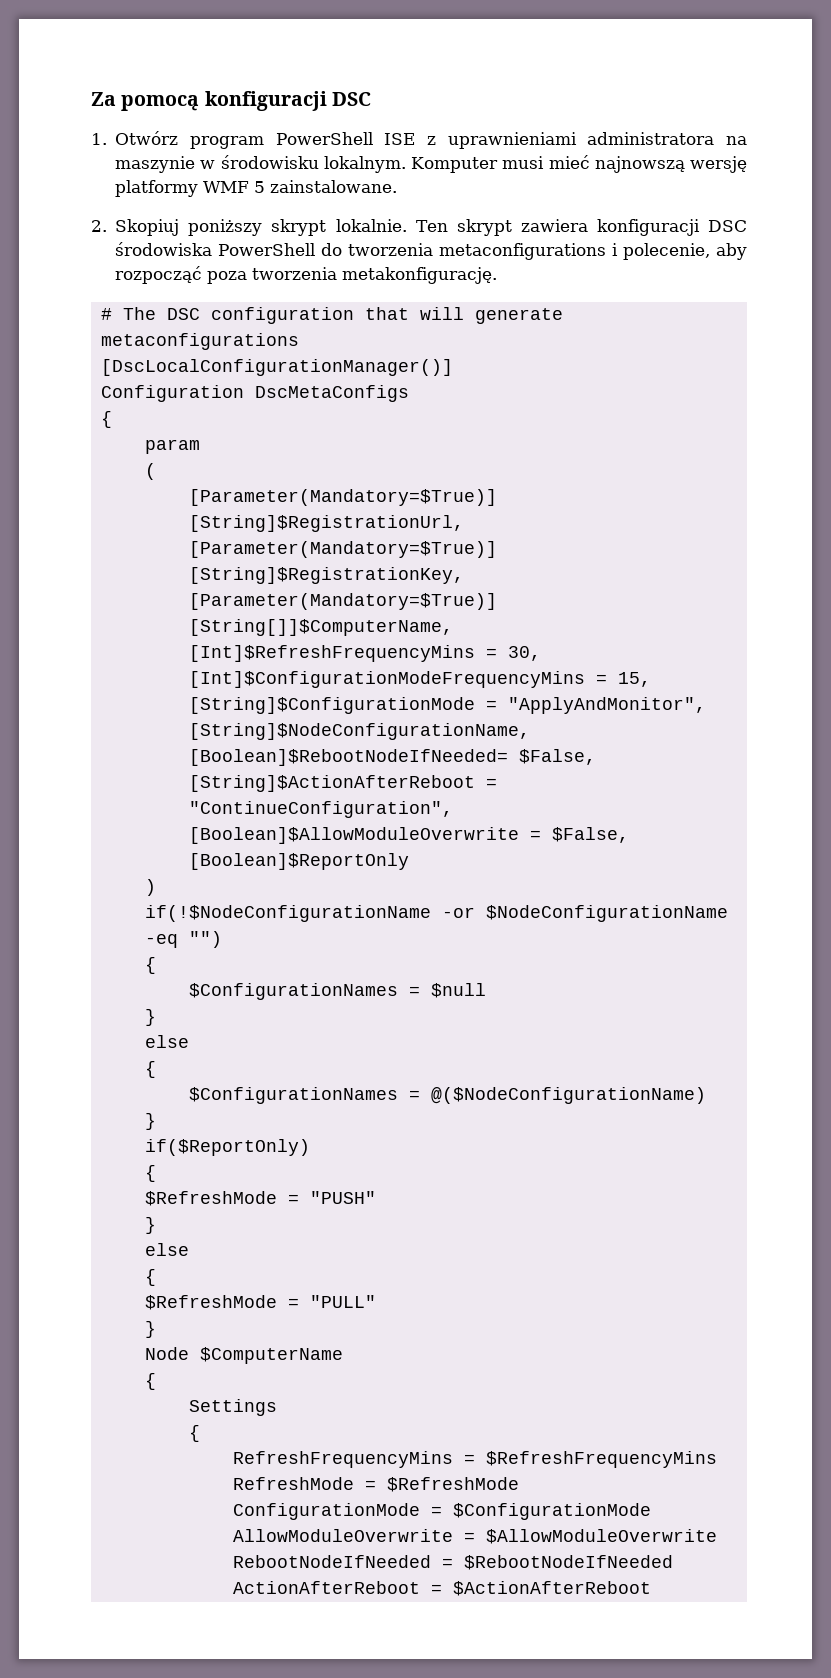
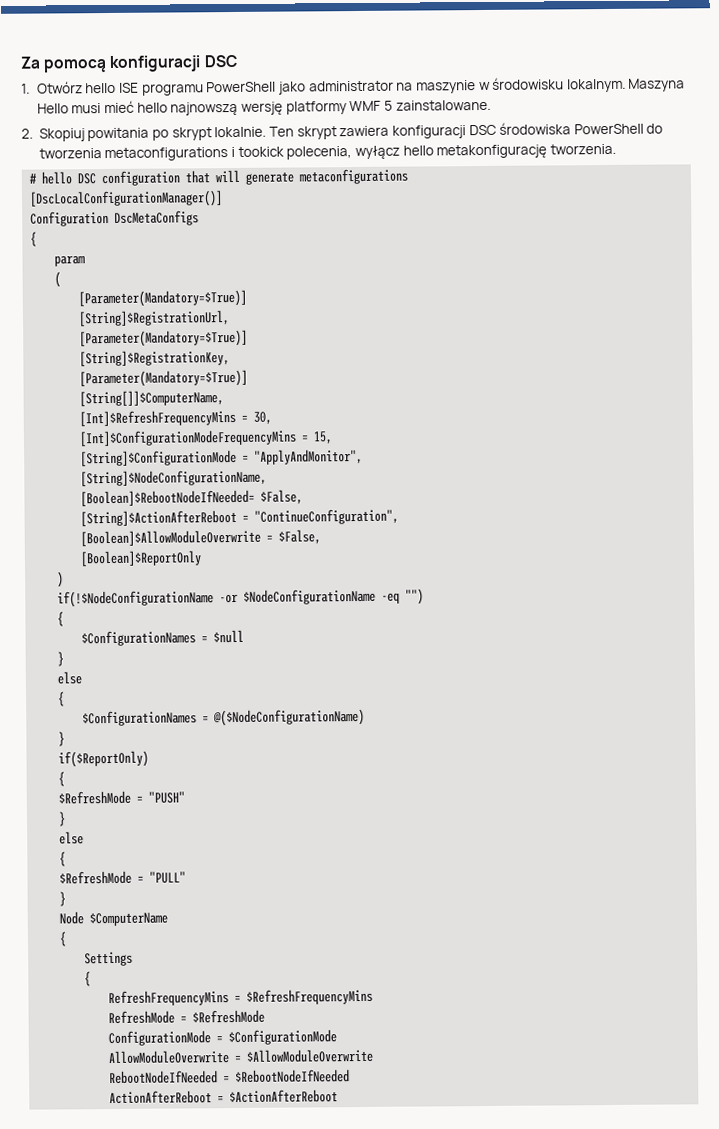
[189,132,715,149] program PowerShell ISE z uprawnieniami administratora -> [85,80,394,96] hello ISE programu PowerShell jako administrator
[411,157,499,173] Komputer -> [628,78,686,92] [36,103,69,114] Maszyna Hello
(590, 162) none -> [136,102,168,113] hello
[188,219,263,236] poniższy -> [87,127,170,142] powitania po
[623,243,747,260] [115,266,498,284] polecenie, aby rozpocząć poza tworzenia metakonfigurację. -> [237,143,616,160] tookick polecenia, wyłącz hello metakonfigurację tworzenia.
[122,307,156,320] The -> [41,171,73,185] hello

